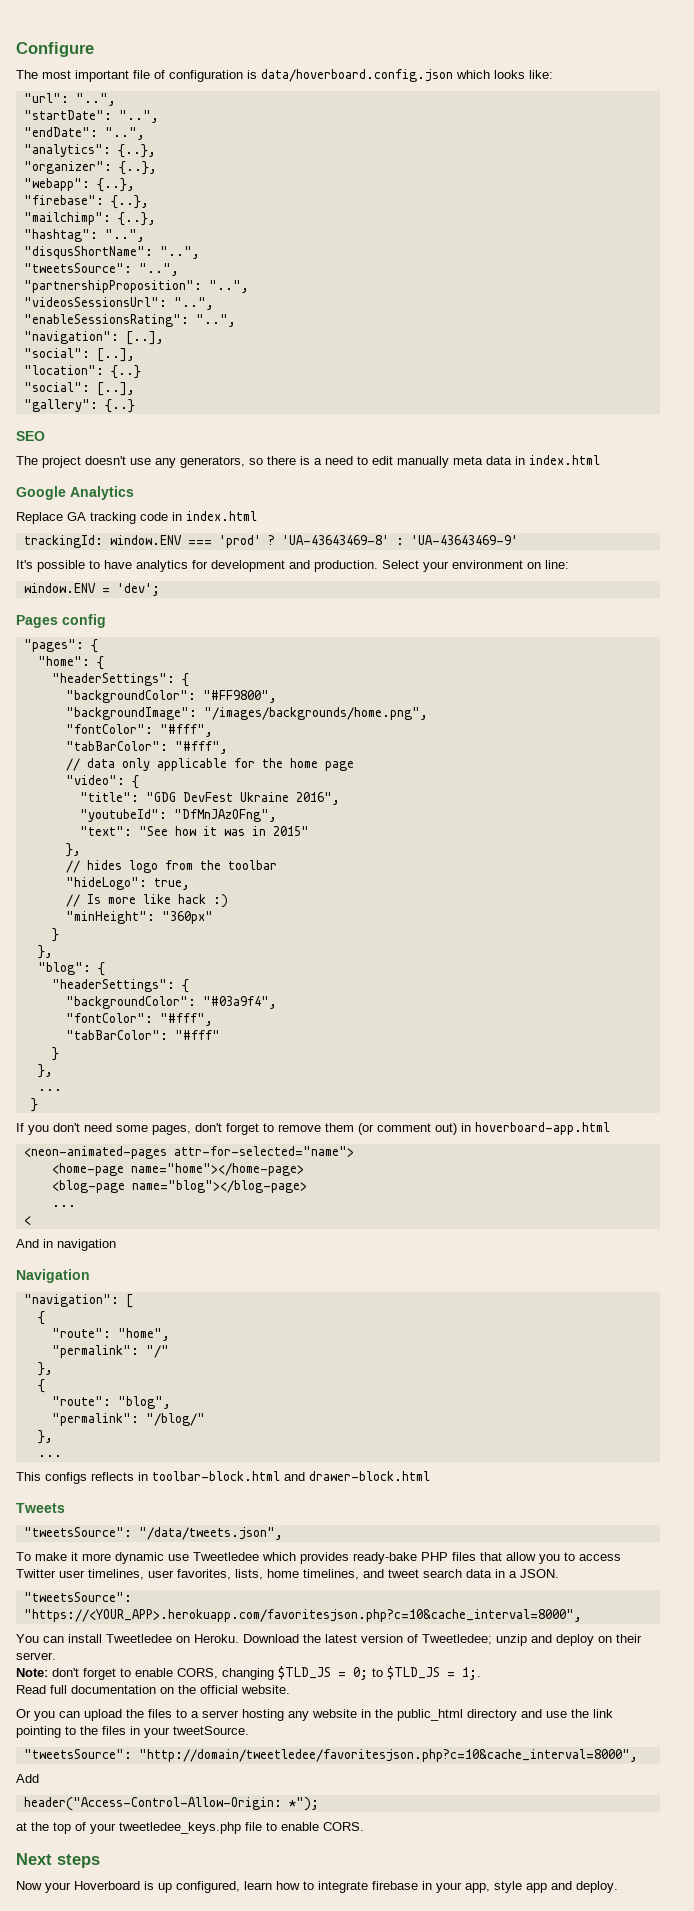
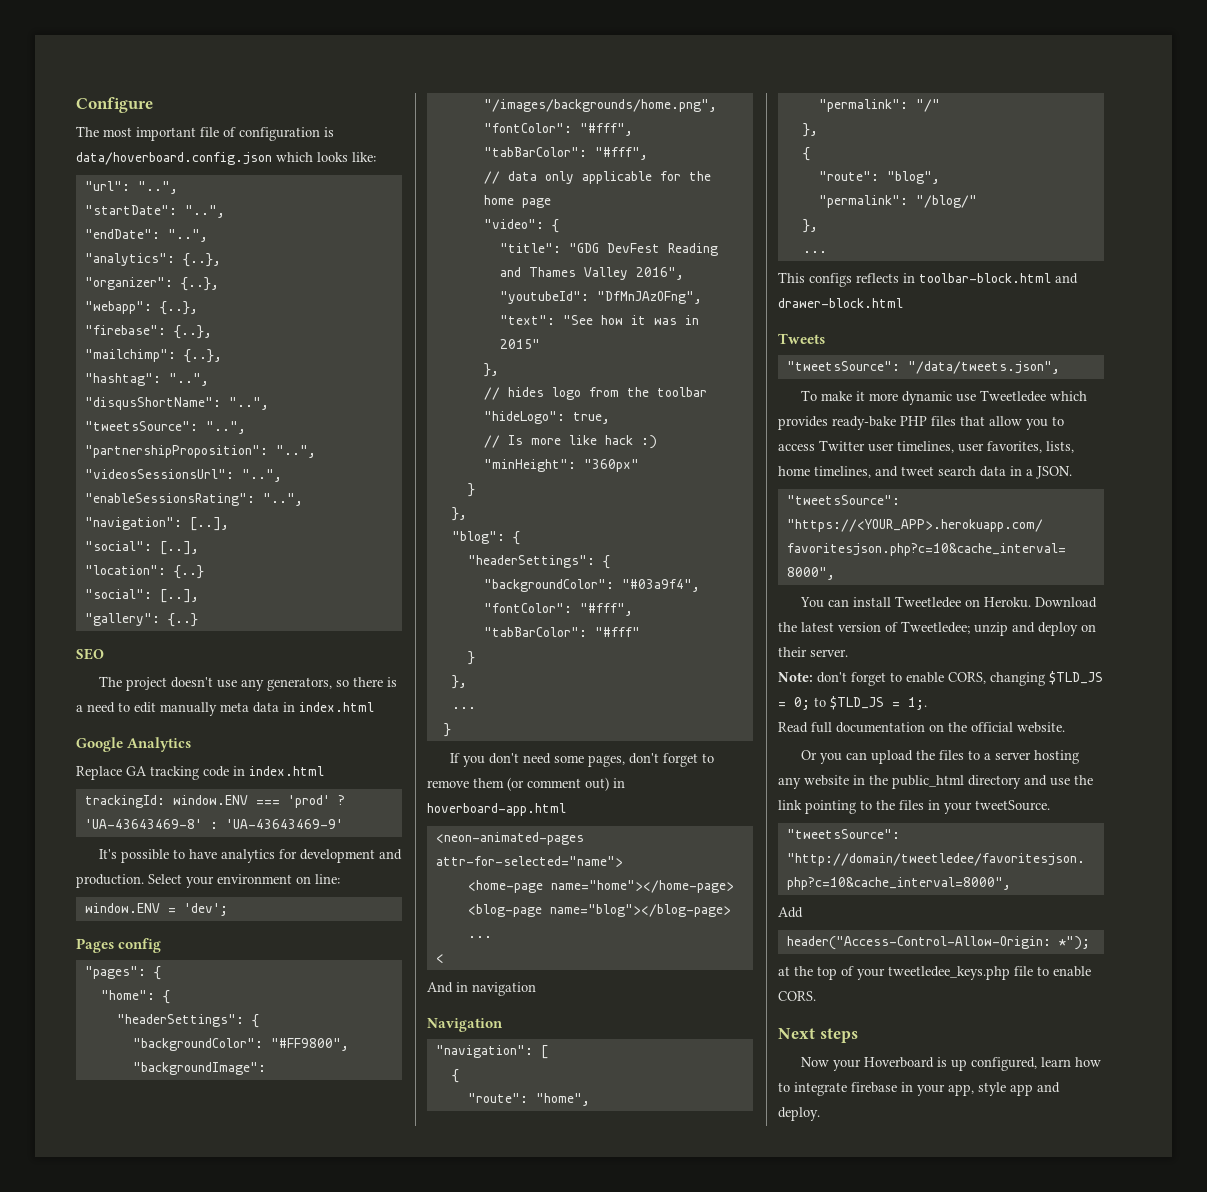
[239,792,289,802] Ukraine -> [667,243,718,256] [499,267,628,280] Reading and Thames Valley

